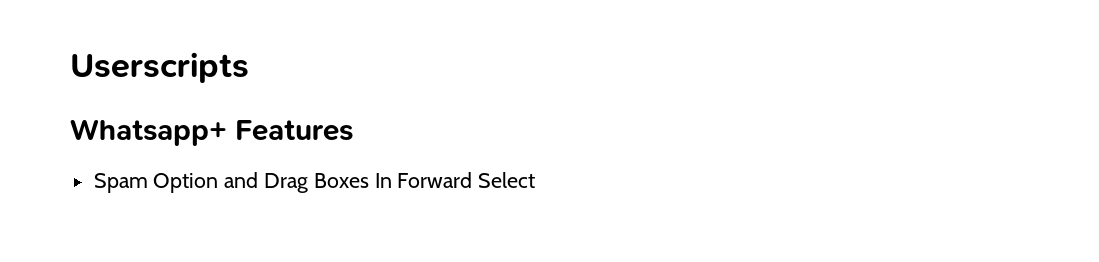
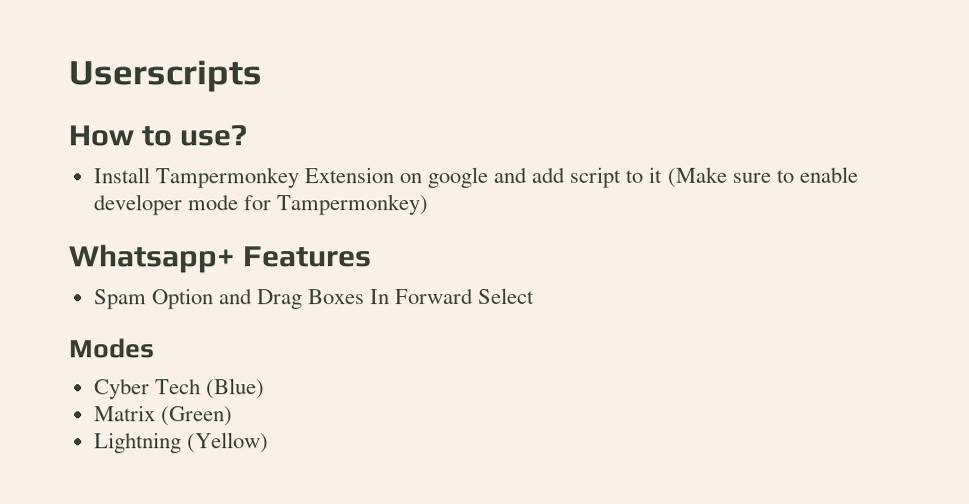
(249, 67) none -> [68,124,248,147] [92,166,858,189] [92,194,428,216] // How to use? // Install Tampermonkey Extension on google and add script to it (Make sure to enable developer mode for Tampermonkey)
(536, 180) none -> [69,338,155,359] [93,378,265,400] [93,405,233,427] [93,432,269,454] // Modes // Cyber Tech (Blue) // Matrix (Green) // Lightning (Yellow)

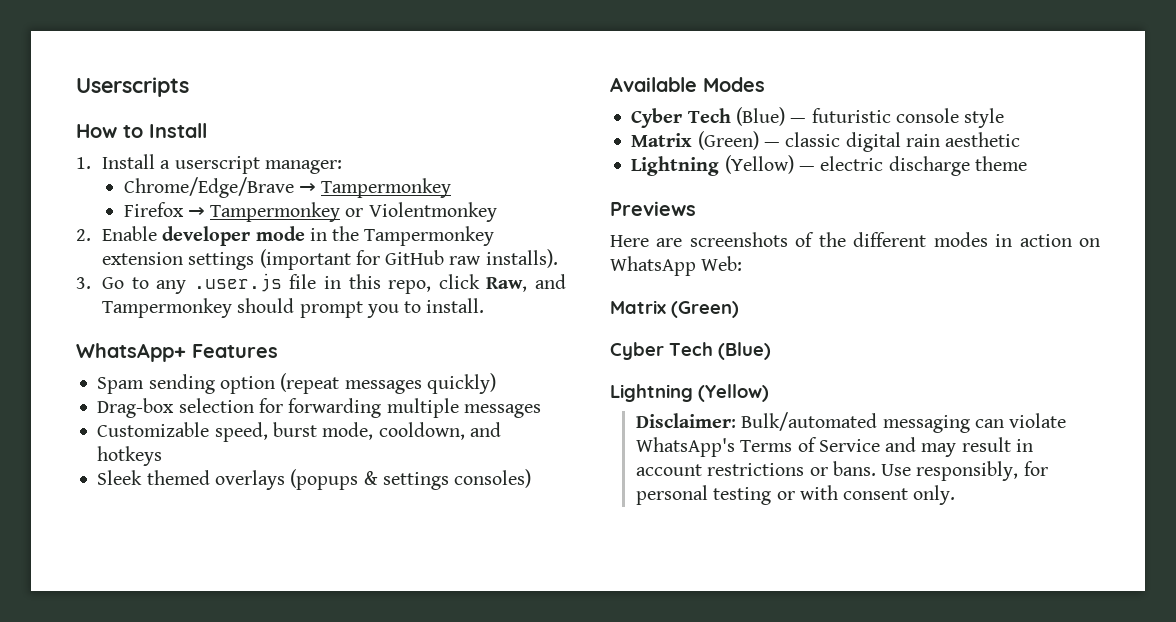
[179,124,248,147] [92,166,858,189] [92,194,428,216] [68,244,373,274] [93,287,536,310] [69,338,155,359] [93,378,265,400] [93,405,233,427] [93,432,269,454] use? // Install Tampermonkey Extension on google and add script to it (Make sure to enable developer mode for Tampermonkey) // Whatsapp+ Features // Spam Option and Drag Boxes In Forward Select // Modes // Cyber Tech (Blue) // Matrix (Green) // Lightning (Yellow) -> [149,123,207,138] [76,154,342,174] [123,177,452,198] [123,202,497,222] [76,226,495,246] [102,249,558,270] [76,273,567,294] [102,298,485,318] [76,343,278,362] [97,373,496,394] [97,398,541,418] [97,422,501,442] [97,446,163,466] [97,469,532,490] [610,77,765,92] [631,107,1005,128] [631,131,1021,152] [631,155,1027,176] [610,201,696,216] [610,232,1100,247] [610,256,743,276] [610,300,739,318] [610,342,771,360] [610,384,769,402] [636,412,1067,433] [636,437,1033,457] [636,461,1048,481] [636,485,956,505] Install // 1. Install a userscript manager: // Chrome/Edge/Brave → Tampermonkey // Firefox → Tampermonkey or Violentmonkey // 2. Enable developer mode in the Tampermonkey extension settings (important for GitHub raw installs). // 3. Go to any .user.js file in this repo, click Raw, and Tampermonkey should prompt you to install. // WhatsApp+ Features // Spam sending option (repeat messages quickly) // Drag-box selection for forwarding multiple messages // Customizable speed, burst mode, cooldown, and hotkeys // Sleek themed overlays (popups & settings consoles) // Available Modes // Cyber Tech (Blue) — futuristic console style // Matrix (Green) — classic digital rain aesthetic // Lightning (Yellow) — electric discharge theme // Previews // Here are screenshots of the different modes in action on WhatsApp Web: // Matrix (Green) // Cyber Tech (Blue) // Lightning (Yellow) // Disclaimer: Bulk/automated messaging can violate WhatsApp's Terms of Service and may result in account restrictions or bans. Use responsibly, for personal testing or with consent only.

